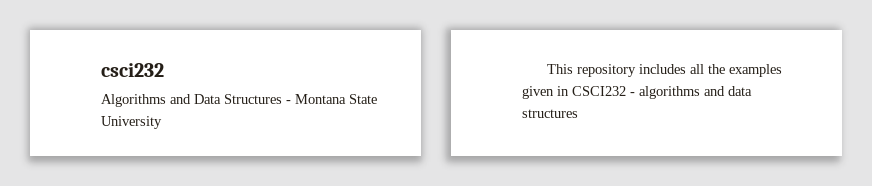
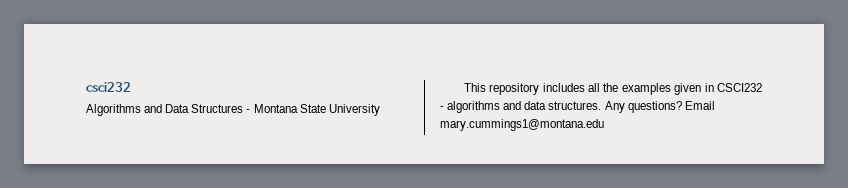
[522,109,578,118] structures -> [548,101,715,113] [440,119,604,131] structures. Any questions? Email mary.cummings1@montana.edu

